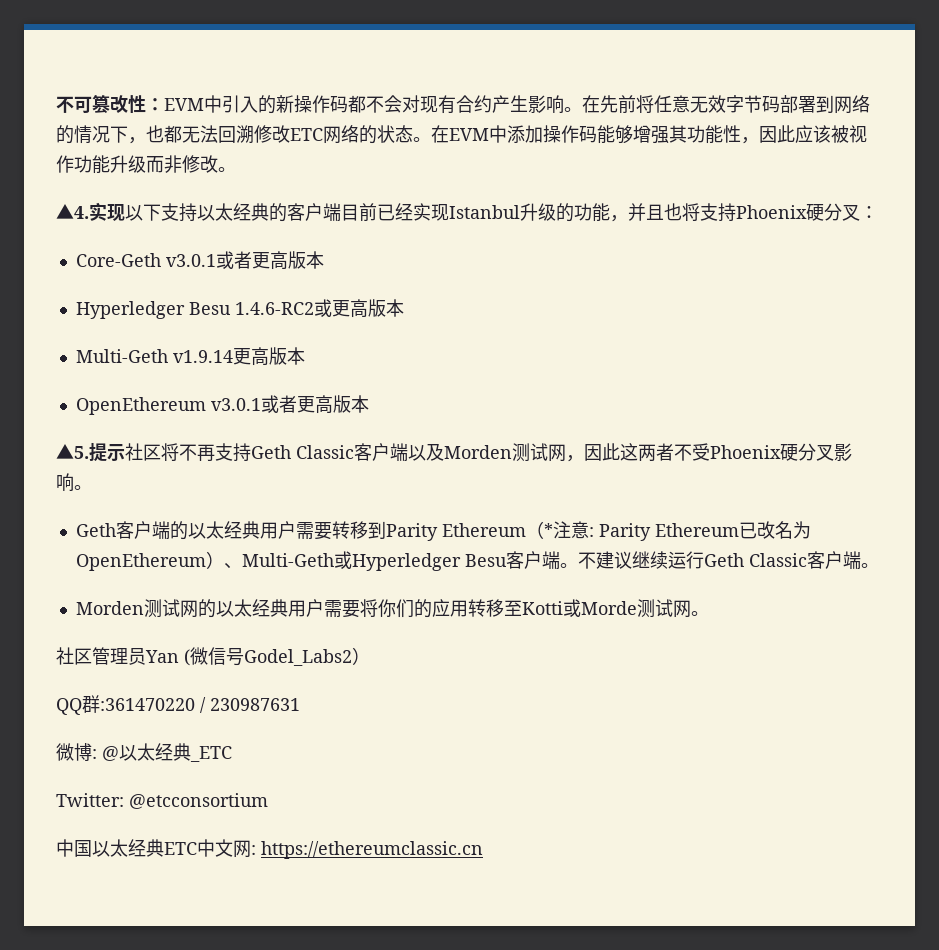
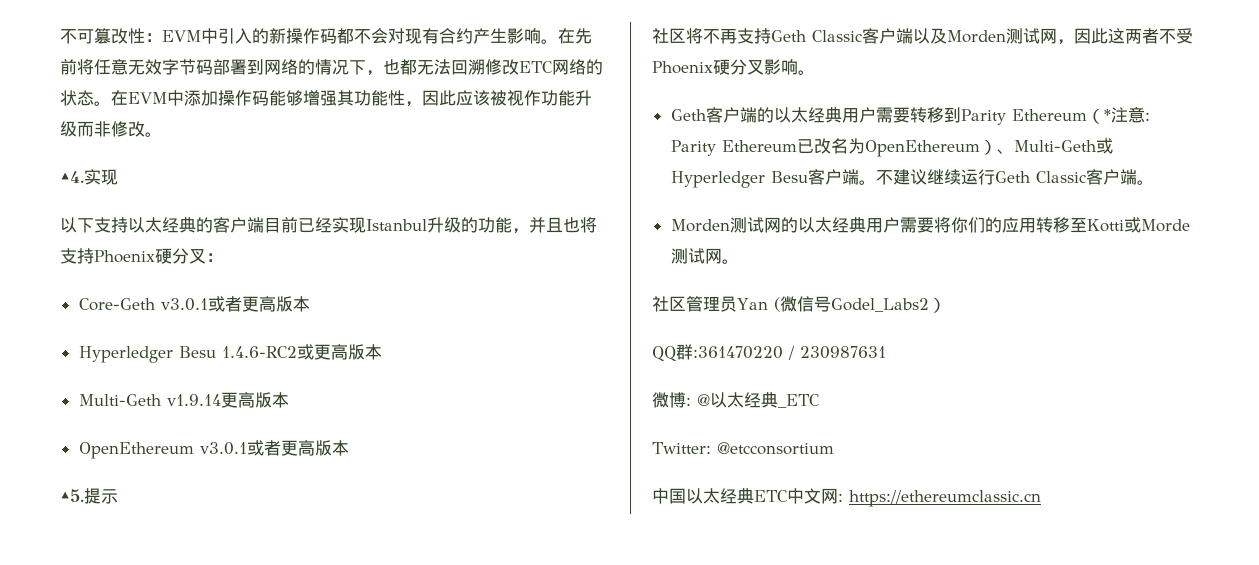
(125, 212) none -> (118, 177) //
(125, 452) none -> (118, 496) //

